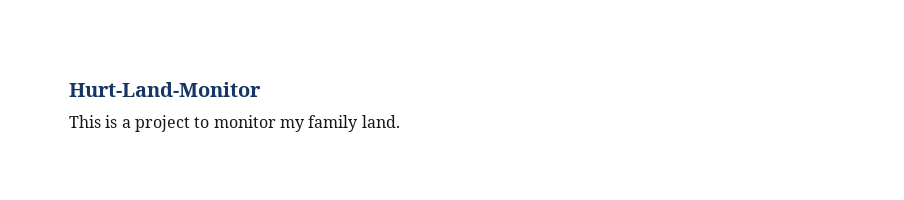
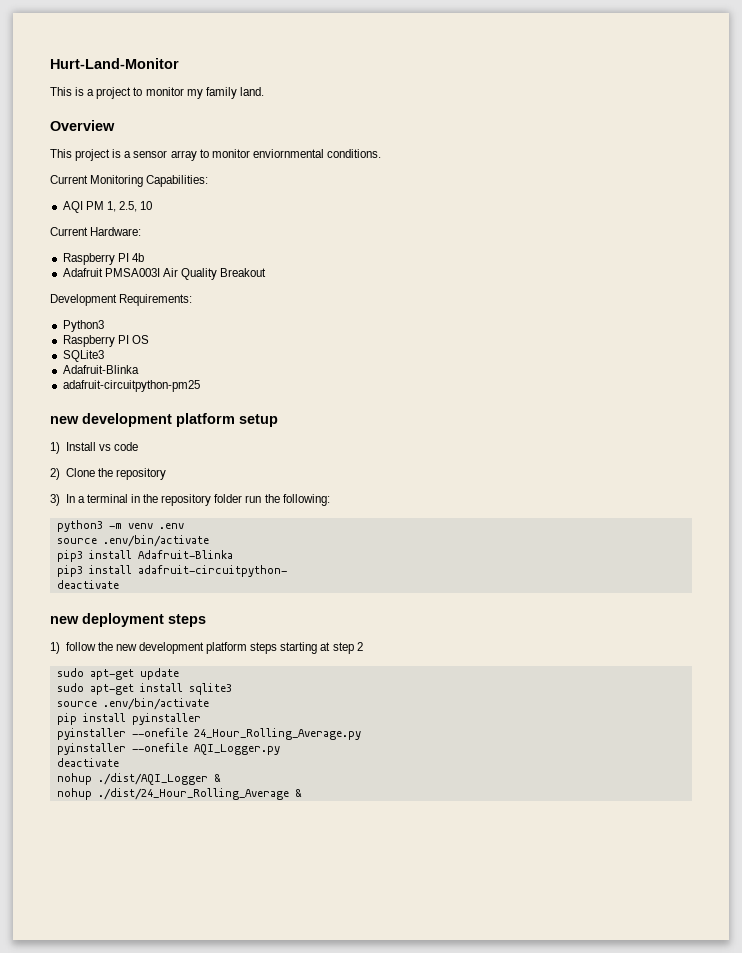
(400, 121) none -> [50,120,115,131] [50,149,381,161] [50,175,209,187] [62,201,153,213] [50,227,142,236] [62,253,144,265] [62,268,267,280] [50,294,193,306] [62,320,104,332] [62,335,149,347] [62,350,104,362] [62,365,139,374] [62,380,200,392] [50,413,278,427] [50,442,138,454] [50,468,166,480] [50,494,330,506] [56,520,184,532] [56,535,209,547] [56,550,233,562] [56,565,287,577] [56,580,119,589] [50,613,206,627] [50,642,363,654] [56,668,179,680] [56,683,232,695] [56,698,209,710] [56,713,201,725] [56,728,361,740] [56,743,280,755] [56,758,119,767] [56,773,221,785] [56,788,302,800] // Overview // This project is a sensor array to monitor enviornmental conditions. // Current Monitoring Capabilities: // AQI PM 1, 2.5, 10 // Current Hardware: // Raspberry PI 4b // Adafruit PMSA003I Air Quality Breakout // Development Requirements: // Python3 // Raspberry PI OS // SQLite3 // Adafruit-Blinka // adafruit-circuitpython-pm25 // new development platform setup // 1) Install vs code // 2) Clone the repository // 3) In a terminal in the repository folder run the following: // python3 -m venv .env // source .env/bin/activate // pip3 install Adafruit-Blinka // pip3 install adafruit-circuitpython- // deactivate // new deployment steps // 1) follow the new development platform steps starting at step 2 // sudo apt-get update // sudo apt-get install sqlite3 // source .env/bin/activate // pip install pyinstaller // pyinstaller --onefile 24_Hour_Rolling_Average.py // pyinstaller --onefile AQI_Logger.py // deactivate // nohup ./dist/AQI_Logger & // nohup ./dist/24_Hour_Rolling_Average &

